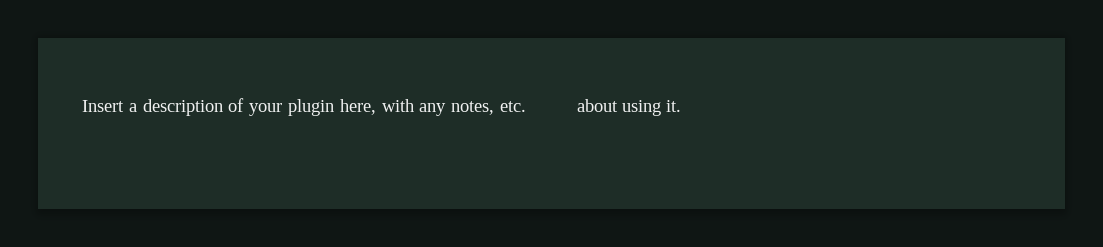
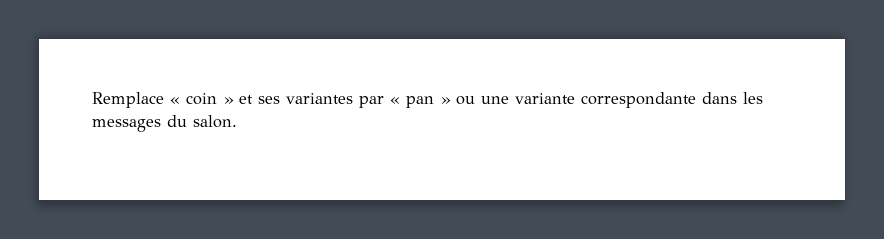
[82,98,681,116] Insert a description of your plugin here, with any notes, etc. about using it. -> [92,92,763,108] [92,115,237,132] Remplace « coin » et ses variantes par « pan » ou une variante correspondante dans les messages du salon.

